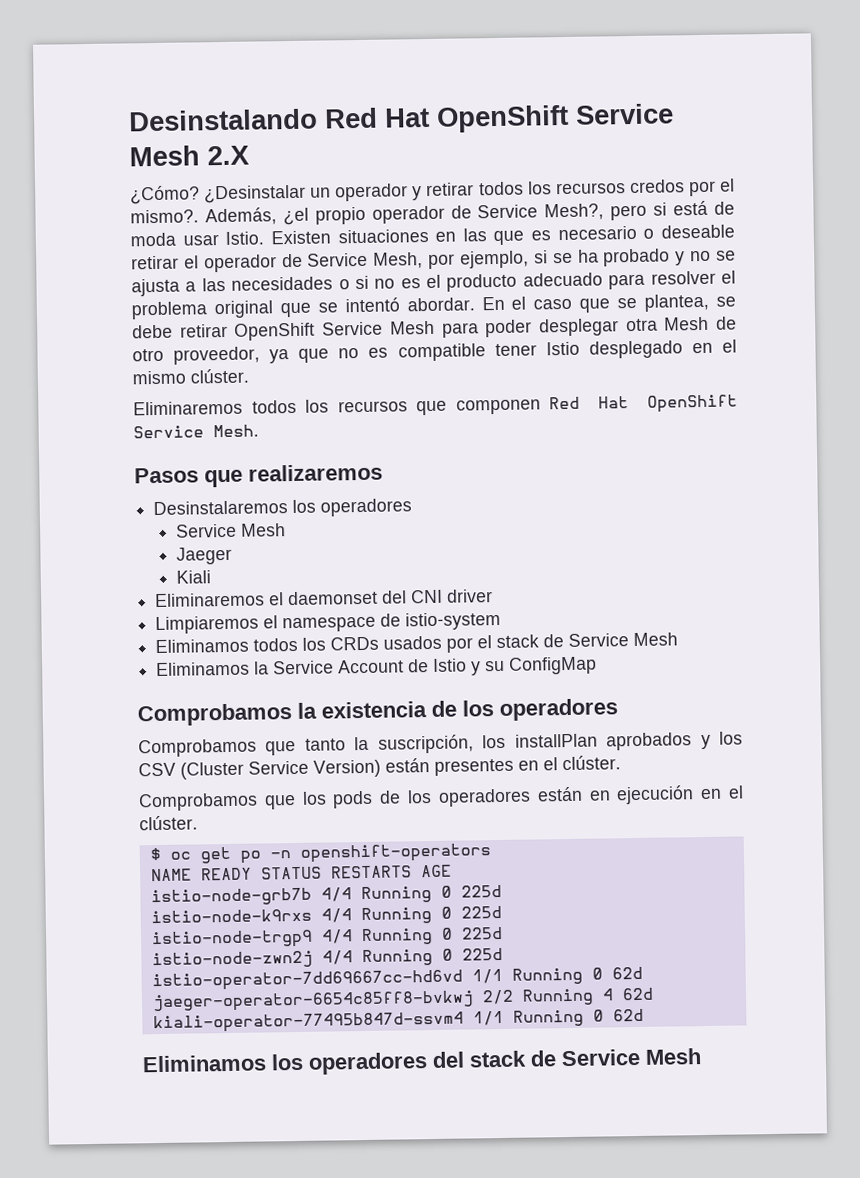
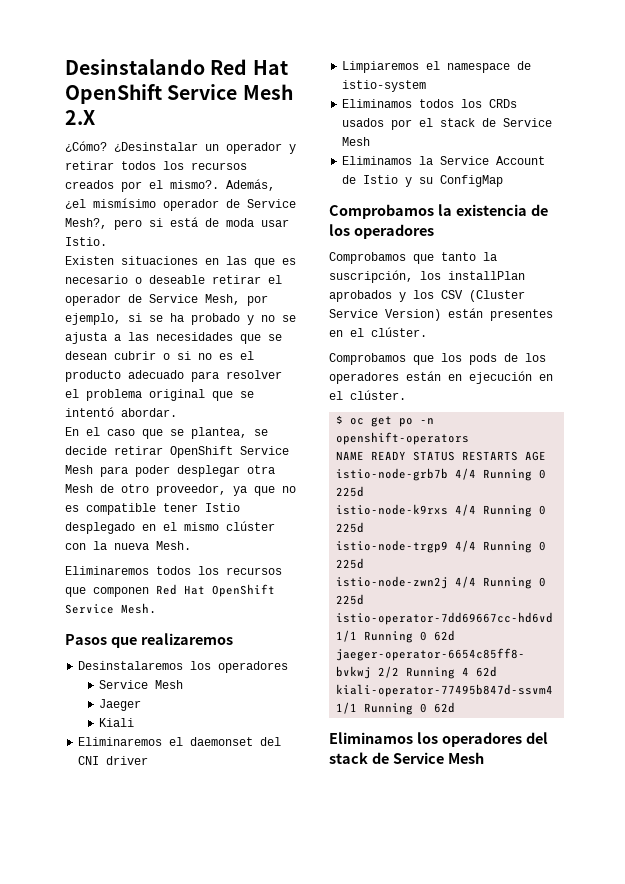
[629,179,685,194] credos -> [65,180,114,189] creados
[314,206,366,225] propio -> [93,198,156,208] mismísimo
(265, 238) none -> (107, 241) //
(334, 283) none -> [240,334,282,344] [65,351,156,360] que se desean cubrir
(475, 304) none -> (177, 412) //
[132,324,173,339] debe -> [65,446,107,455] decide
[190,368,249,384] clúster. -> [226,521,275,531] [65,541,191,550] clúster con la nueva Mesh.

